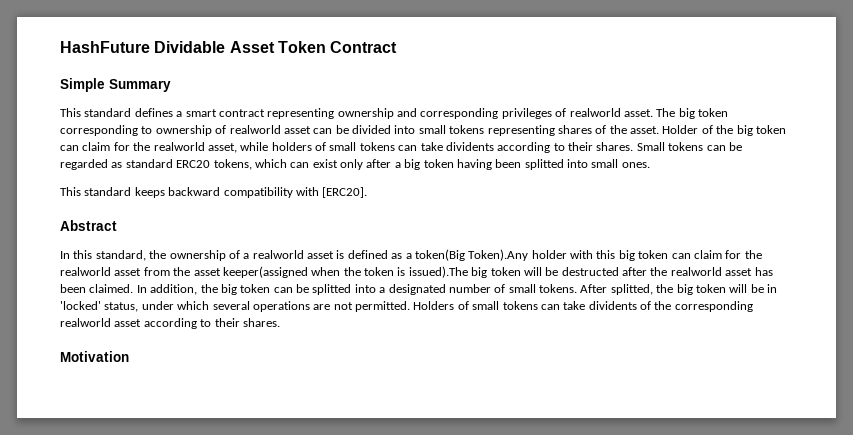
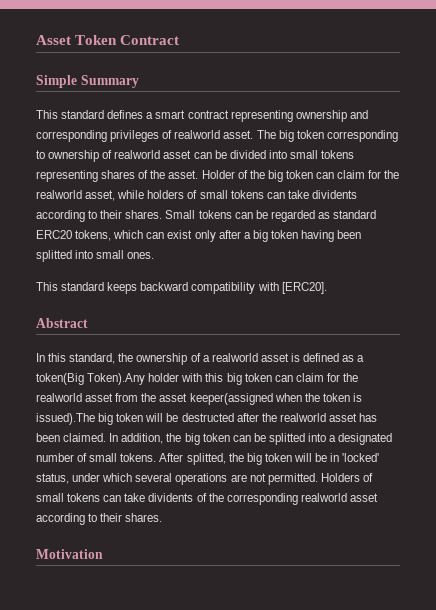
[60,41,226,53] HashFuture Dividable -> (36, 40) none

